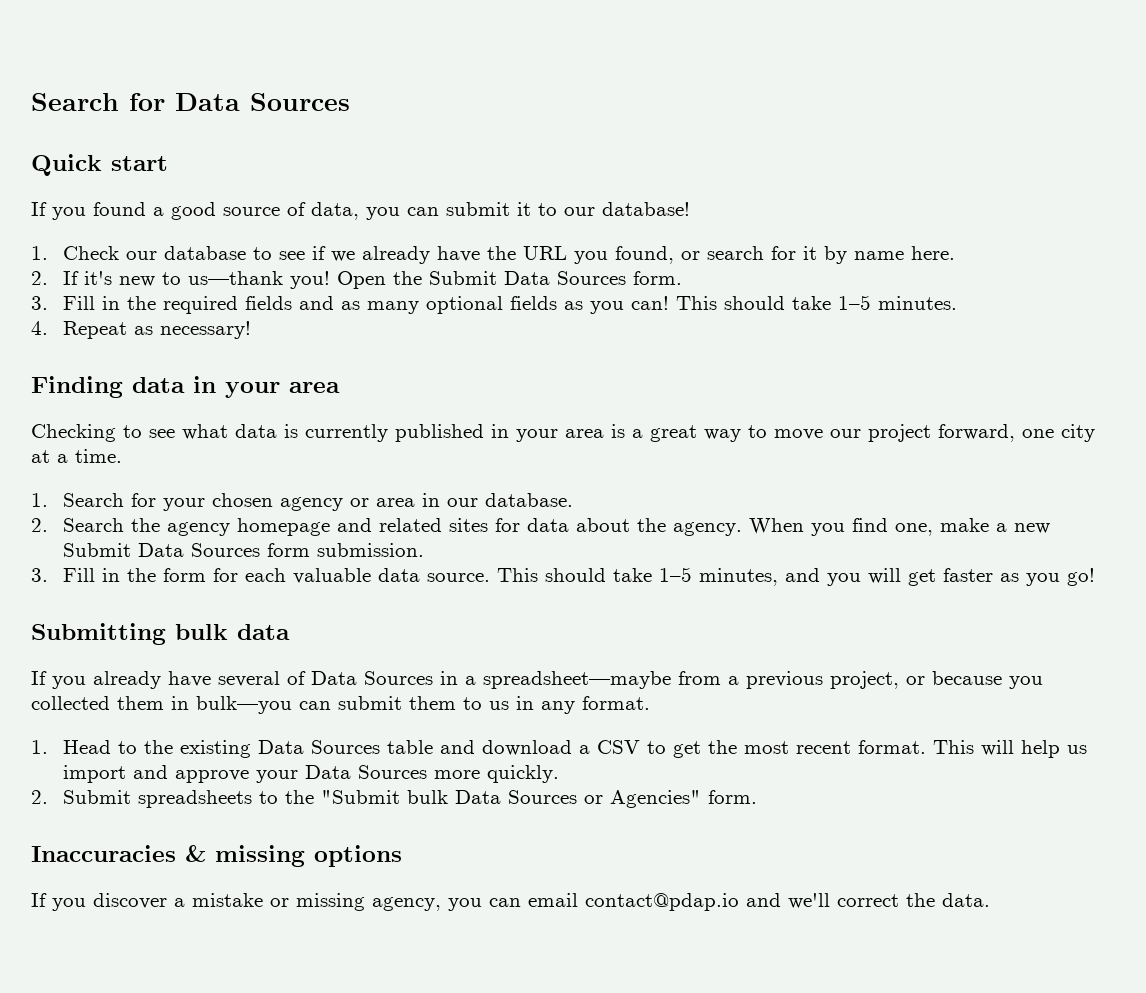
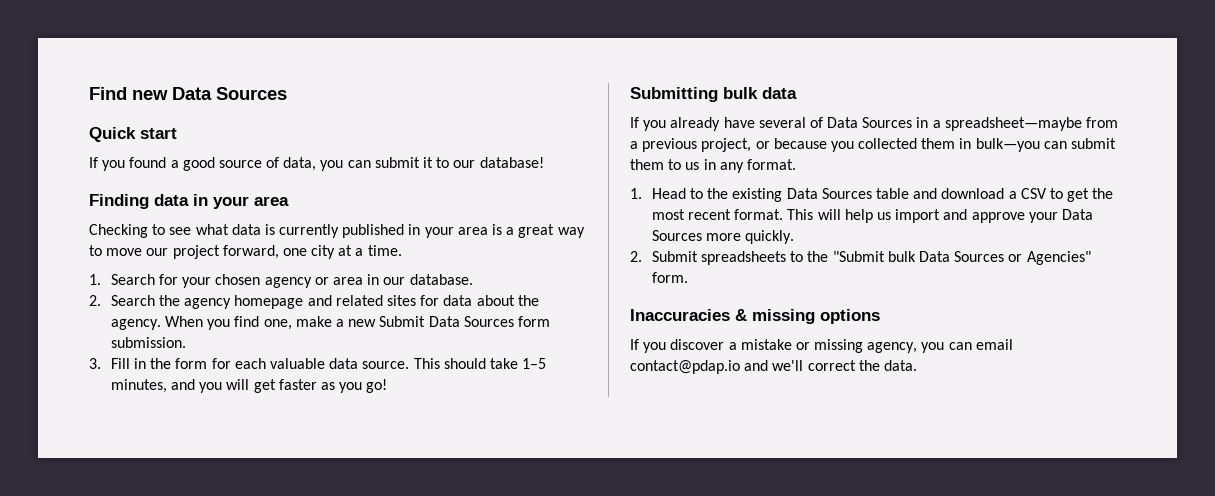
[31,93,165,111] Search for -> [89,87,168,100] Find new
[31,246,956,264] [31,271,683,289] [31,295,958,314] [31,321,252,339] // 1. Check our database to see if we already have the URL you found, or search for it by name here. // 2. If it's new to us—thank you! Open the Submit Data Sources form. // 3. Fill in the required fields and as many optional fields as you can! This should take 1–5 minutes. // 4. Repeat as necessary! -> (544, 162) none

